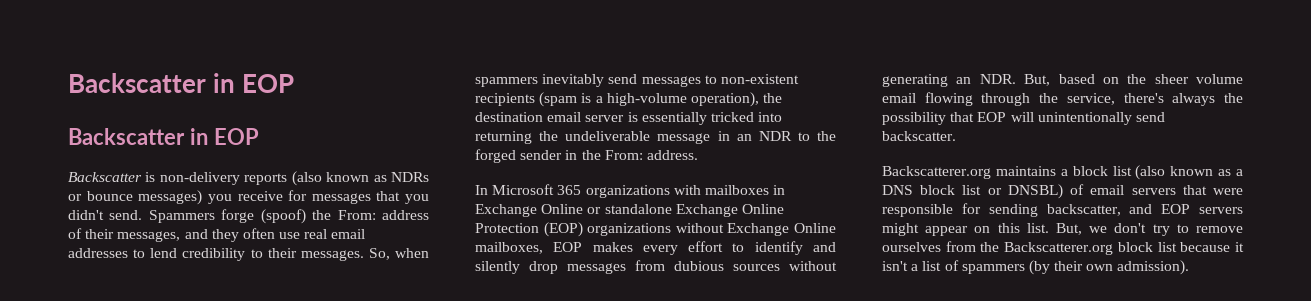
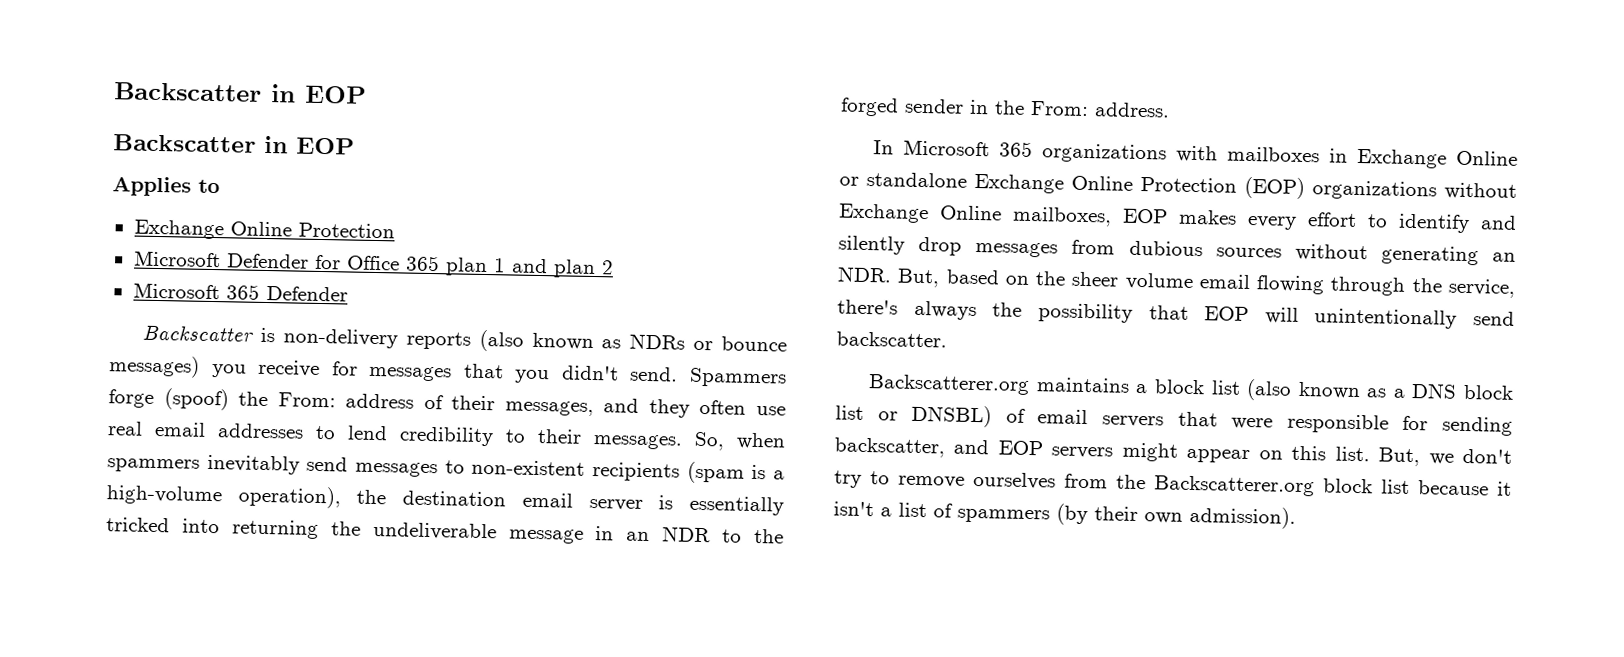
(259, 136) none -> [112,176,220,197] [133,219,395,240] [133,250,614,279] [132,282,348,302] // Applies to // Exchange Online Protection // Microsoft Defender for Office 365 plan 1 and plan 2 // Microsoft 365 Defender

